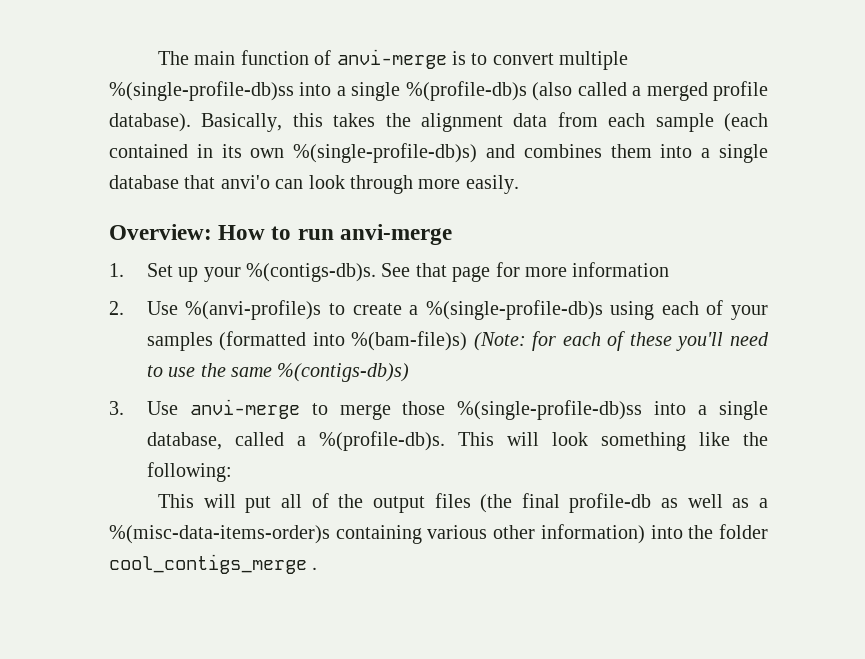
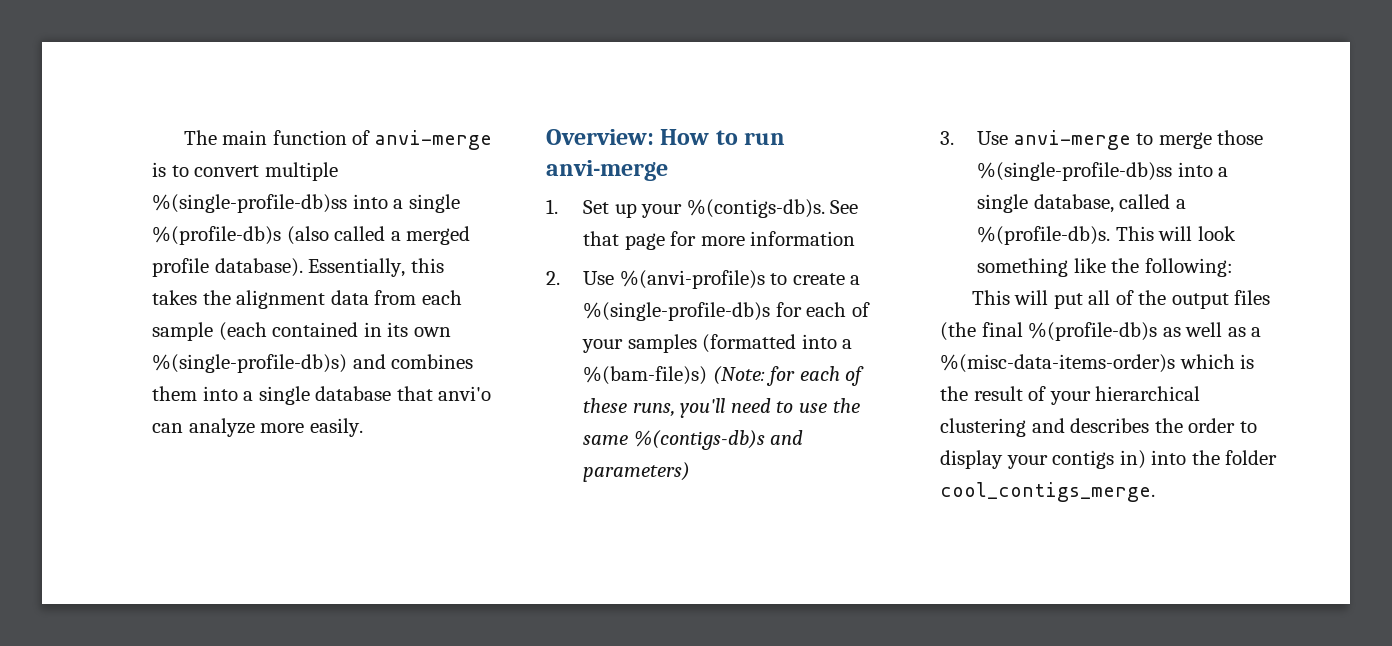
[201,113,283,132] Basically, -> [308,258,406,277] Essentially,
[308,175,413,194] look through -> [188,418,255,437] analyze
[610,301,655,320] using -> [775,302,802,317] for
(345, 339) none -> [842,339,853,349] a
(672, 339) none -> [632,403,675,417] runs,
[277,363,410,382] %(contigs-db)s) -> [633,430,804,450] [583,462,691,482] %(contigs-db)s and parameters)
[569,493,652,513] profile-db -> [1028,322,1158,341] %(profile-db)s
[335,524,645,544] containing various other information) -> [1179,354,1255,369] [940,386,1201,405] [940,418,1257,437] [940,450,1146,469] which is the result of your hierarchical clustering and describes the order to display your contigs in)
[109,554,318,574] cool_contigs_merge . -> [940,482,1155,502] cool_contigs_merge.

